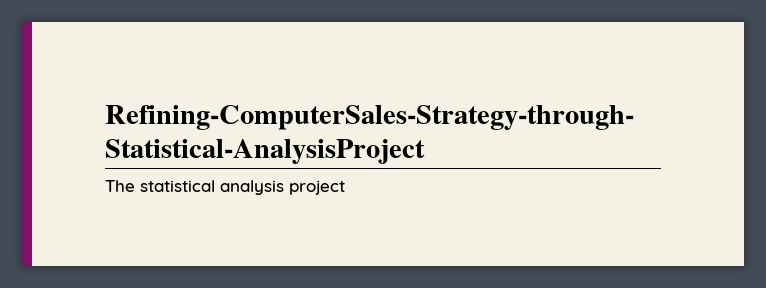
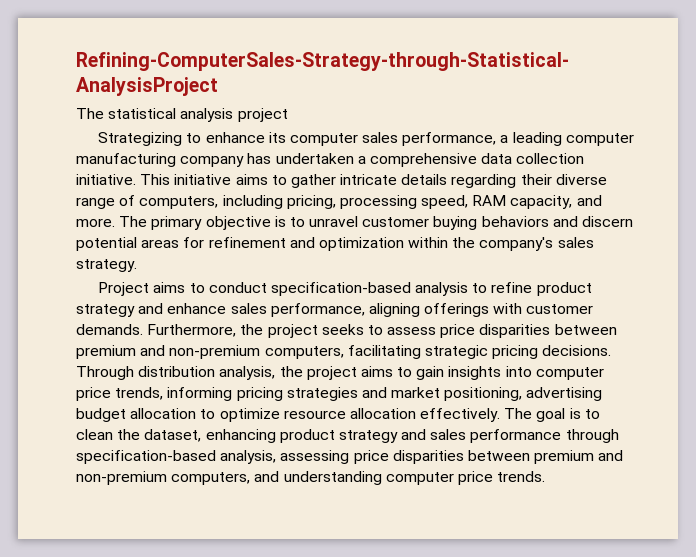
(345, 187) none -> [98,132,634,146] [76,153,585,167] [76,174,607,188] [76,195,602,209] [76,216,634,230] [76,237,594,251] [76,259,137,272] [98,282,592,296] [76,303,594,317] [76,324,617,338] [76,345,612,359] [76,366,604,380] [76,387,603,401] [76,408,600,422] [76,429,619,443] [76,450,624,464] [76,471,546,485] // Strategizing to enhance its computer sales performance, a leading computer manufacturing company has undertaken a comprehensive data collection initiative. This initiative aims to gather intricate details regarding their diverse range of computers, including pricing, processing speed, RAM capacity, and more. The primary objective is to unravel customer buying behaviors and discern potential areas for refinement and optimization within the company's sales strategy. // Project aims to conduct specification-based analysis to refine product strategy and enhance sales performance, aligning offerings with customer demands. Furthermore, the project seeks to assess price disparities between premium and non-premium computers, facilitating strategic pricing decisions. Through distribution analysis, the project aims to gain insights into computer price trends, informing pricing strategies and market positioning, advertising budget allocation to optimize resource allocation effectively. The goal is to clean the dataset, enhancing product strategy and sales performance through specification-based analysis, assessing price disparities between premium and non-premium computers, and understanding computer price trends.

